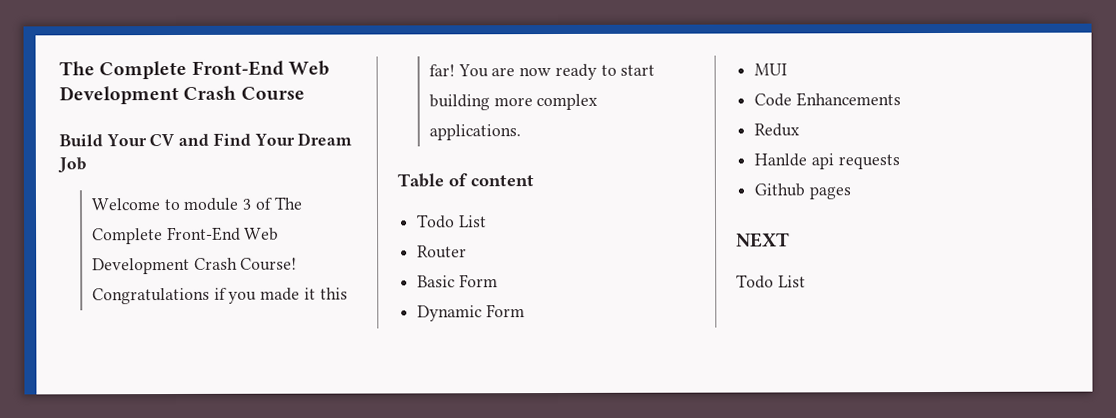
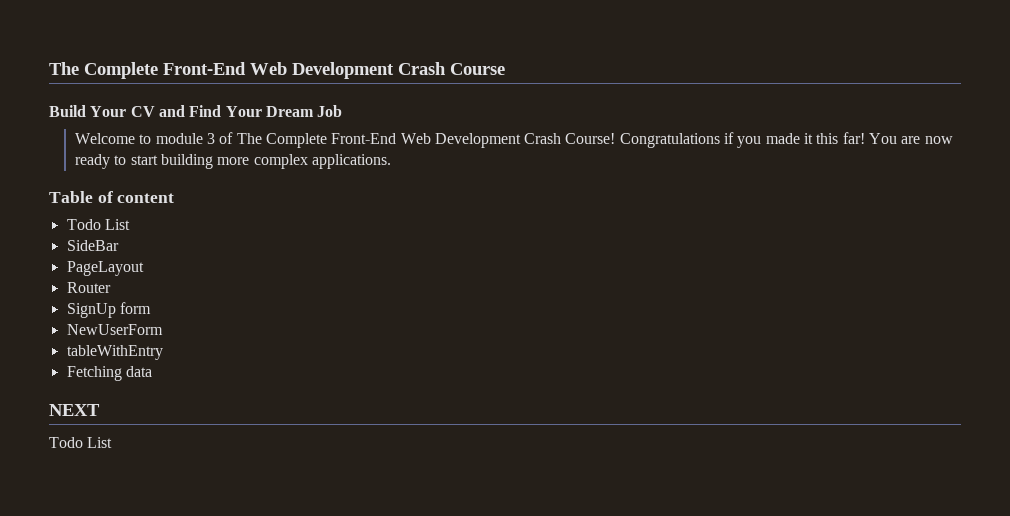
(487, 221) none -> [66,240,119,251] [66,261,144,276] // SideBar // PageLayout
[417,274,498,288] [417,304,525,322] [754,63,788,76] [754,92,901,107] [754,123,801,137] [754,153,900,170] [754,183,851,200] Basic Form // Dynamic Form // MUI // Code Enhancements // Redux // Hanlde api requests // Github pages -> [66,302,151,318] [66,324,163,335] [66,345,163,360] [66,366,152,381] SignUp form // NewUserForm // tableWithEntry // Fetching data

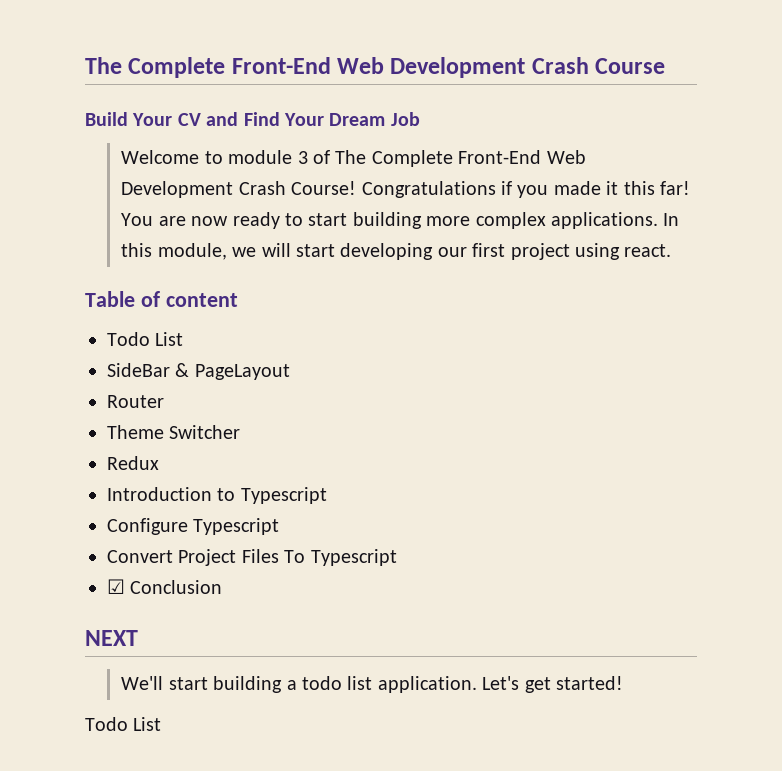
(391, 161) none -> [663,213,680,226] [121,243,672,260] In this module, we will start developing our first project using react.
(119, 245) // -> [175,363,190,377] &
[66,302,151,318] [66,324,163,335] [66,345,163,360] [66,366,152,381] [49,404,100,416] SignUp form // NewUserForm // tableWithEntry // Fetching data // NEXT -> [107,425,241,439] [107,456,159,470] [107,487,327,504] [107,518,280,535] [107,549,397,566] [107,579,223,594] [85,630,138,646] [121,676,624,693] Theme Switcher // Redux // Introduction to Typescript // Configure Typescript // Convert Project Files To Typescript // ☑ Conclusion // NEXT // We'll start building a todo list application. Let's get started!

